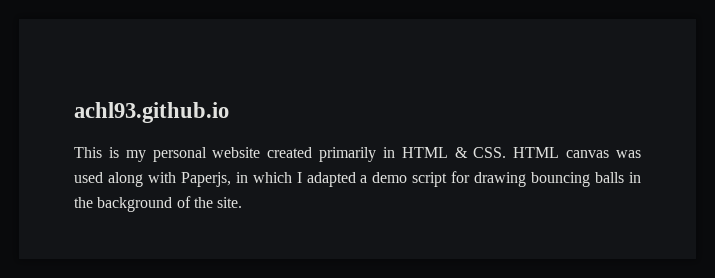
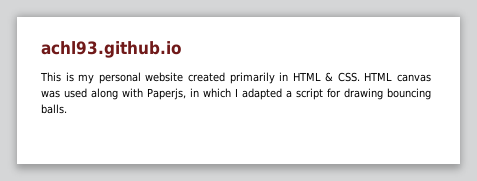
[372,172,408,183] demo -> (292, 94) none
[595,172,642,183] [74,196,243,212] balls in the background of the site. -> [41,104,67,114] balls.

